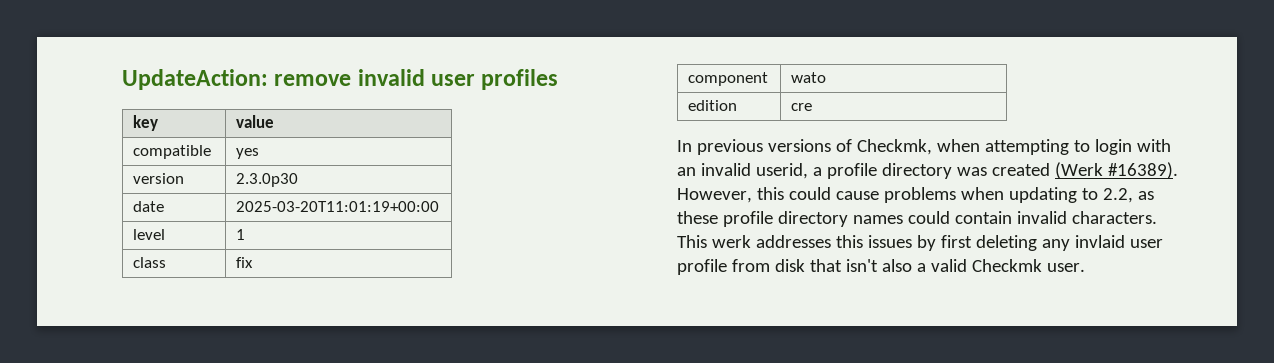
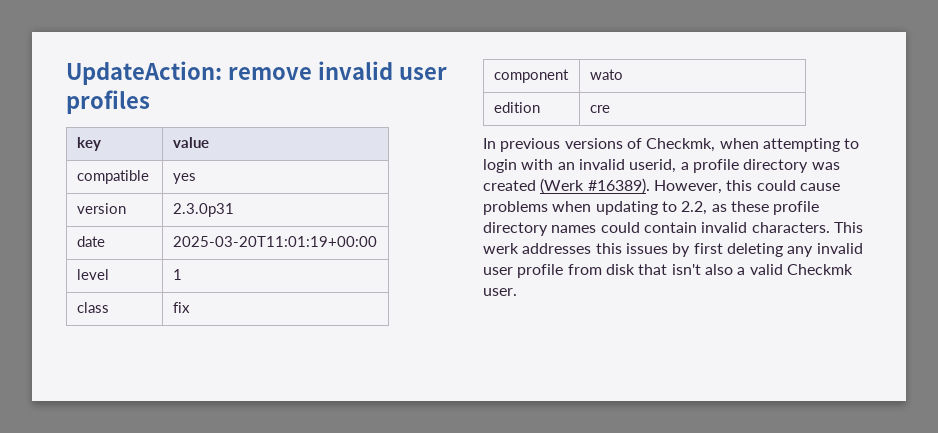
[236,173,299,187] 2.3.0p30 -> [172,203,234,217] 2.3.0p31
[1074,235,1125,248] invlaid -> [816,243,863,254] invalid

